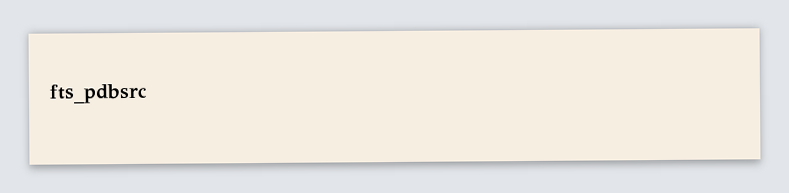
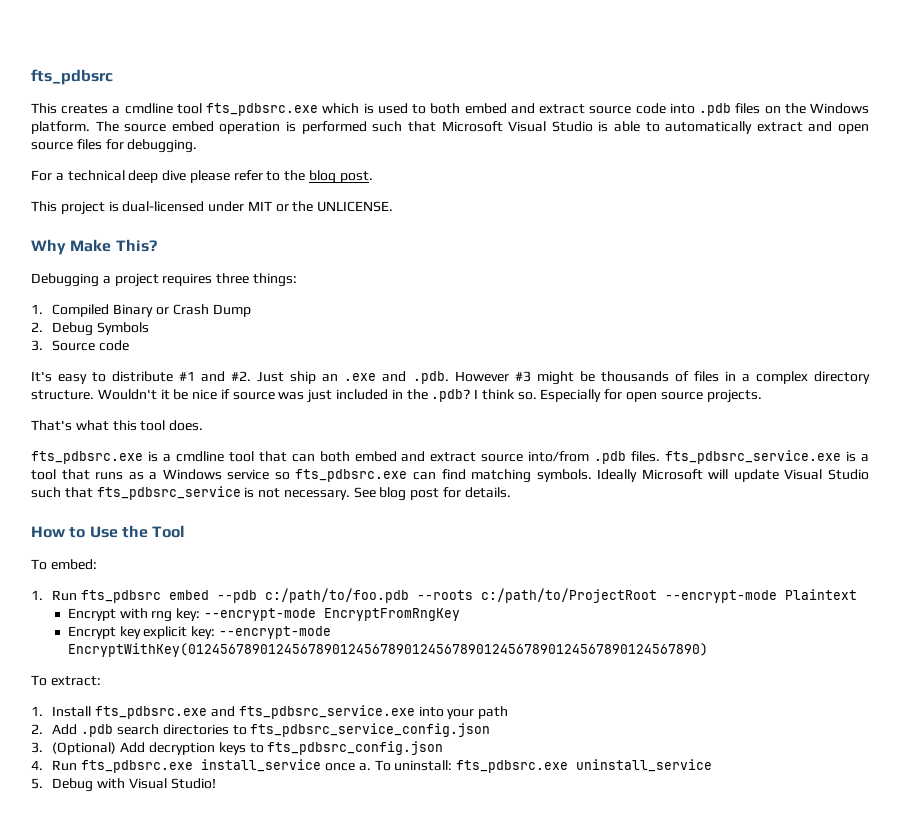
[49,83,148,104] fts_pdbsrc -> [31,69,113,85] [31,103,869,116] [31,121,869,134] [31,139,198,153] [31,170,373,184] [31,201,394,215] [31,239,157,255] [31,273,297,287] [31,304,251,317] [31,322,150,336] [31,340,130,351] [31,371,870,385] [31,389,762,403] [31,420,204,431] [31,450,870,464] [31,469,869,483] [31,486,511,501] [31,525,186,538] [31,559,97,570] [31,588,858,603] [67,608,460,622] [67,626,331,639] [67,643,708,657] [31,675,101,686] [31,705,509,719] [31,723,491,737] [31,741,444,755] [31,759,713,773] [31,778,216,792] fts_pdbsrc // This creates a cmdline tool fts_pdbsrc.exe which is used to both embed and extract source code into .pdb files on the Windows platform. The source embed operation is performed such that Microsoft Visual Studio is able to automatically extract and open source files for debugging. // For a technical deep dive please refer to the blog post. // This project is dual-licensed under MIT or the UNLICENSE. // Why Make This? // Debugging a project requires three things: // 1. Compiled Binary or Crash Dump // 2. Debug Symbols // 3. Source code // It's easy to distribute #1 and #2. Just ship an .exe and .pdb. However #3 might be thousands of files in a complex directory structure. Wouldn't it be nice if source was just included in the .pdb? I think so. Especially for open source projects. // That's what this tool does. // fts_pdbsrc.exe is a cmdline tool that can both embed and extract source into/from .pdb files. fts_pdbsrc_service.exe is a tool that runs as a Windows service so fts_pdbsrc.exe can find matching symbols. Ideally Microsoft will update Visual Studio such that fts_pdbsrc_service is not necessary. See blog post for details. // How to Use the Tool // To embed: // 1. Run fts_pdbsrc embed --pdb c:/path/to/foo.pdb --roots c:/path/to/ProjectRoot --encrypt-mode Plaintext // Encrypt with rng key: --encrypt-mode EncryptFromRngKey // Encrypt key explicit key: --encrypt-mode EncryptWithKey(0124567890124567890124567890124567890124567890124567890124567890) // To extract: // 1. Install fts_pdbsrc.exe and fts_pdbsrc_service.exe into your path // 2. Add .pdb search directories to fts_pdbsrc_service_config.json // 3. (Optional) Add decryption keys to fts_pdbsrc_config.json // 4. Run fts_pdbsrc.exe install_service once a. To uninstall: fts_pdbsrc.exe uninstall_service // 5. Debug with Visual Studio!

